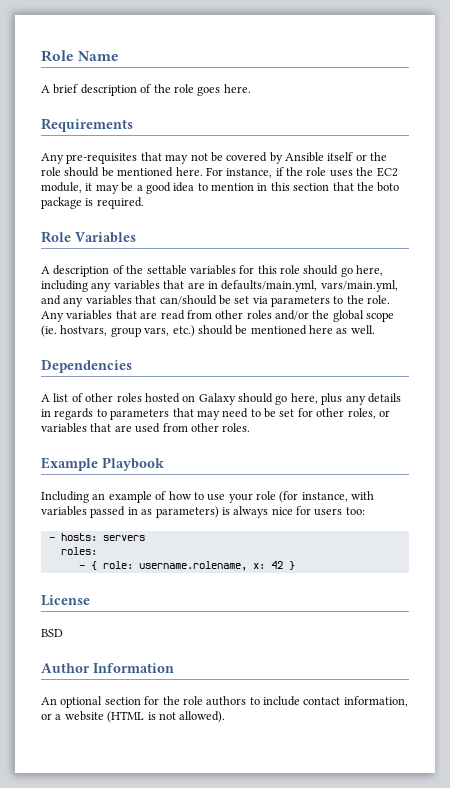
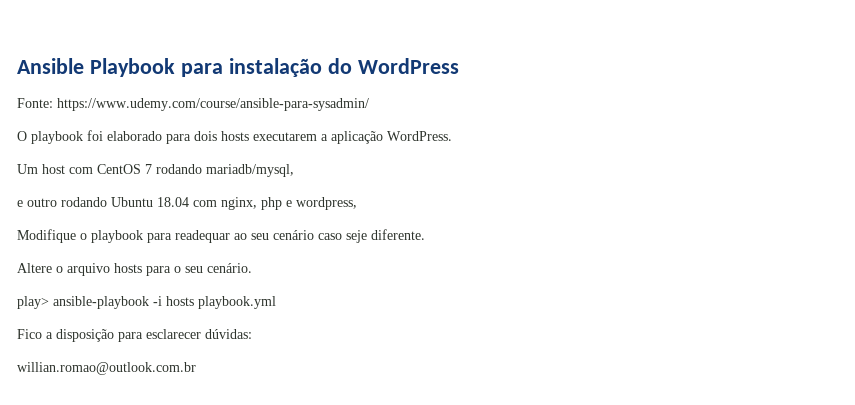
[41,50,120,62] [41,84,251,96] [41,118,133,132] [41,152,388,164] [41,167,398,178] [41,182,400,194] [41,197,144,209] [41,231,136,243] [41,265,384,277] [41,280,398,292] [41,295,391,307] [41,310,395,322] [41,325,375,337] [41,360,132,373] [41,393,401,405] [41,408,390,420] [41,423,251,433] [41,457,164,471] [41,491,375,503] [41,506,365,518] [48,533,145,541] [60,547,97,555] [78,561,295,571] [41,595,90,606] [41,629,63,637] [41,663,174,673] [41,696,408,708] [41,711,226,723] Role Name // A brief description of the role goes here. // Requirements // Any pre-requisites that may not be covered by Ansible itself or the role should be mentioned here. For instance, if the role uses the EC2 module, it may be a good idea to mention in this section that the boto package is required. // Role Variables // A description of the settable variables for this role should go here, including any variables that are in defaults/main.yml, vars/main.yml, and any variables that can/should be set via parameters to the role. Any variables that are read from other roles and/or the global scope (ie. hostvars, group vars, etc.) should be mentioned here as well. // Dependencies // A list of other roles hosted on Galaxy should go here, plus any details in regards to parameters that may need to be set for other roles, or variables that are used from other roles. // Example Playbook // Including an example of how to use your role (for instance, with variables passed in as parameters) is always nice for users too: // - hosts: servers // roles: // - { role: username.rolename, x: 42 } // License // BSD // Author Information // An optional section for the role authors to include contact information, or a website (HTML is not allowed). -> [17,58,459,77] [17,98,369,111] [17,130,452,144] [17,164,294,177] [17,197,357,210] [17,229,425,243] [17,263,252,276] [17,296,276,309] [17,329,252,342] [17,362,196,375] Ansible Playbook para instalação do WordPress // Fonte: https://www.udemy.com/course/ansible-para-sysadmin/ // O playbook foi elaborado para dois hosts executarem a aplicação WordPress. // Um host com CentOS 7 rodando mariadb/mysql, // e outro rodando Ubuntu 18.04 com nginx, php e wordpress, // Modifique o playbook para readequar ao seu cenário caso seje diferente. // Altere o arquivo hosts para o seu cenário. // play> ansible-playbook -i hosts playbook.yml // Fico a disposição para esclarecer dúvidas: // willian.romao@outlook.com.br

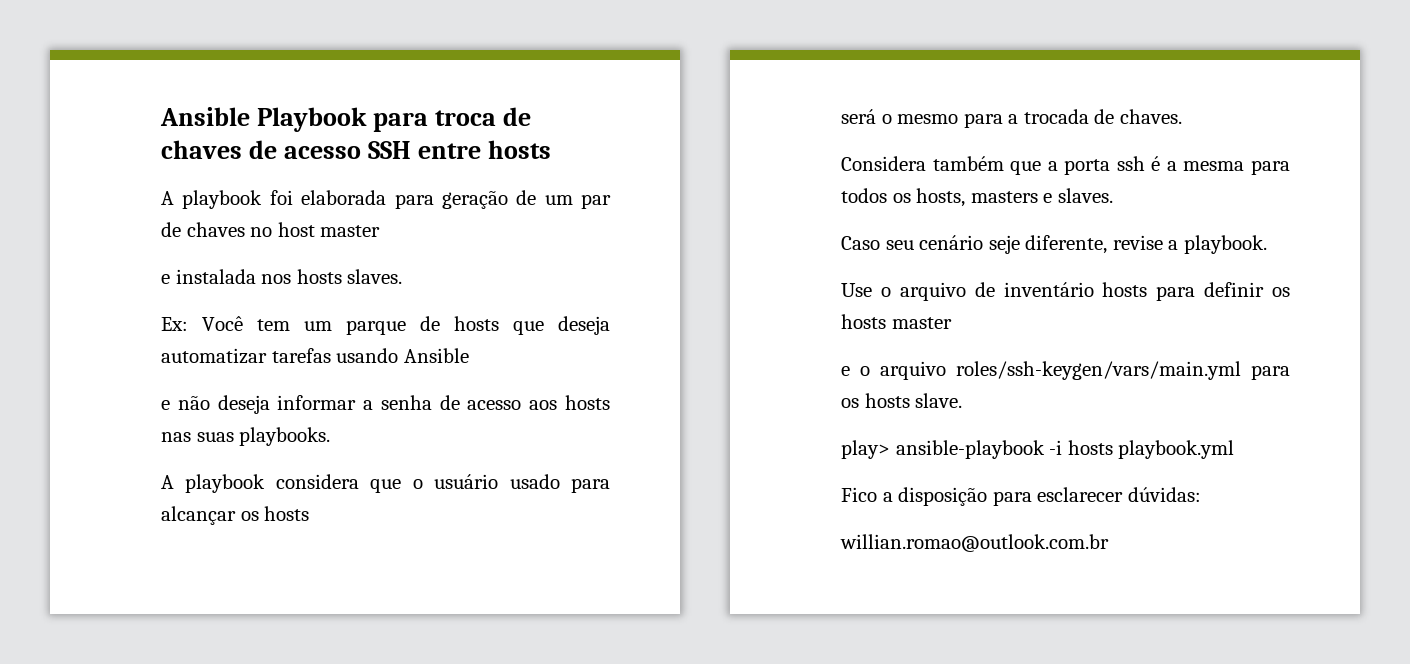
[228,58,459,77] [17,98,369,111] [17,130,452,144] [17,164,294,177] [17,197,357,210] [17,229,425,243] [17,263,252,276] instalação do WordPress // Fonte: https://www.udemy.com/course/ansible-para-sysadmin/ // O playbook foi elaborado para dois hosts executarem a aplicação WordPress. // Um host com CentOS 7 rodando mariadb/mysql, // e outro rodando Ubuntu 18.04 com nginx, php e wordpress, // Modifique o playbook para readequar ao seu cenário caso seje diferente. // Altere o arquivo hosts para o seu cenário. -> [435,107,532,126] [161,140,552,159] [161,190,611,209] [161,222,381,237] [161,269,403,284] [161,316,610,335] [161,348,469,364] [161,395,610,414] [161,427,331,446] [161,474,610,493] [161,506,310,525] [841,109,1182,128] [841,156,1290,175] [841,188,1113,207] [841,235,1267,254] [841,282,1290,301] [841,314,952,329] [841,361,1290,380] [841,393,963,408] troca de chaves de acesso SSH entre hosts // A playbook foi elaborada para geração de um par de chaves no host master // e instalada nos hosts slaves. // Ex: Você tem um parque de hosts que deseja automatizar tarefas usando Ansible // e não deseja informar a senha de acesso aos hosts nas suas playbooks. // A playbook considera que o usuário usado para alcançar os hosts // será o mesmo para a trocada de chaves. // Considera também que a porta ssh é a mesma para todos os hosts, masters e slaves. // Caso seu cenário seje diferente, revise a playbook. // Use o arquivo de inventário hosts para definir os hosts master // e o arquivo roles/ssh-keygen/vars/main.yml para os hosts slave.

